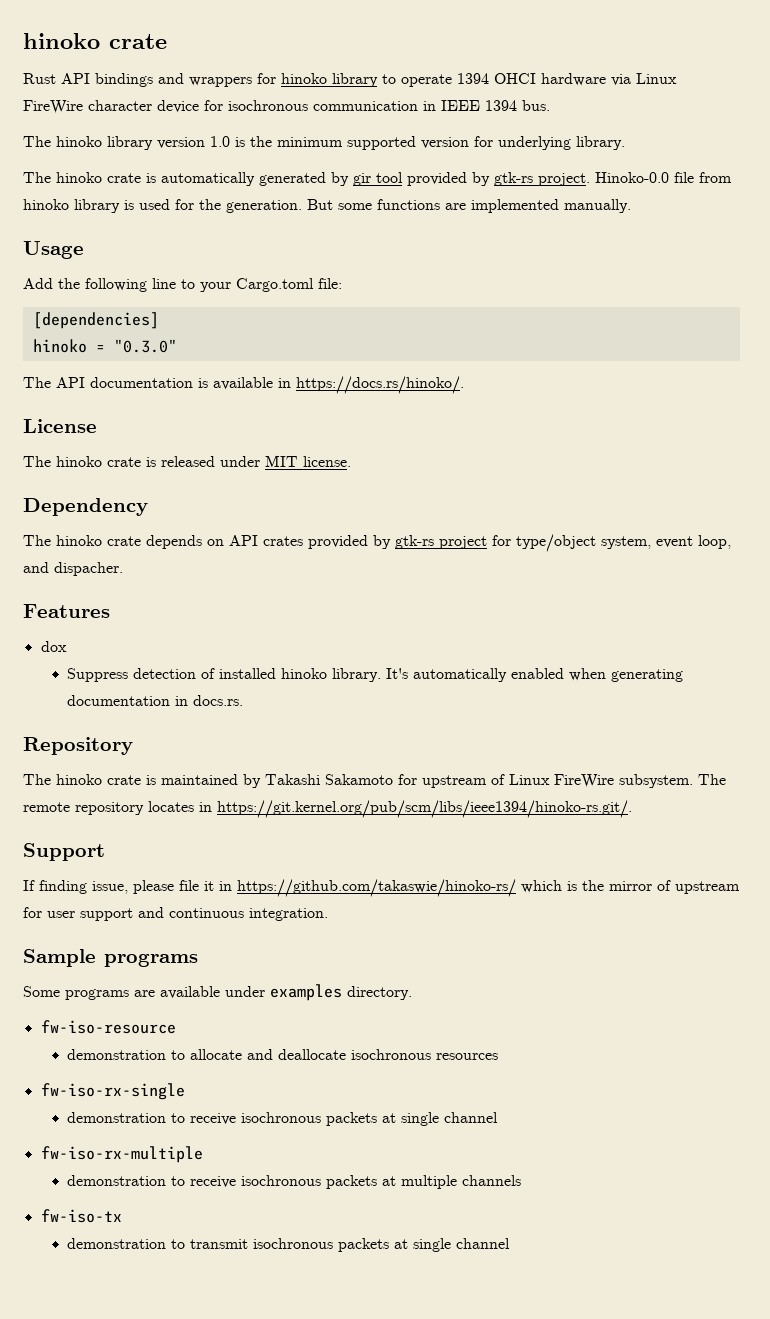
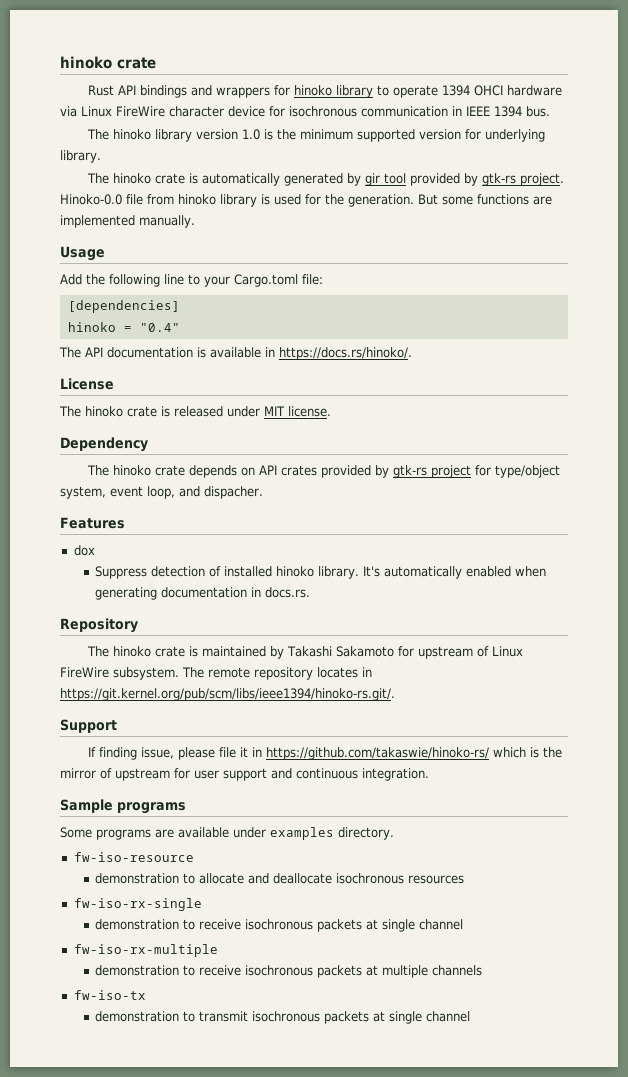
[113,339,177,353] "0.3.0" -> [139,323,180,332] "0.4"

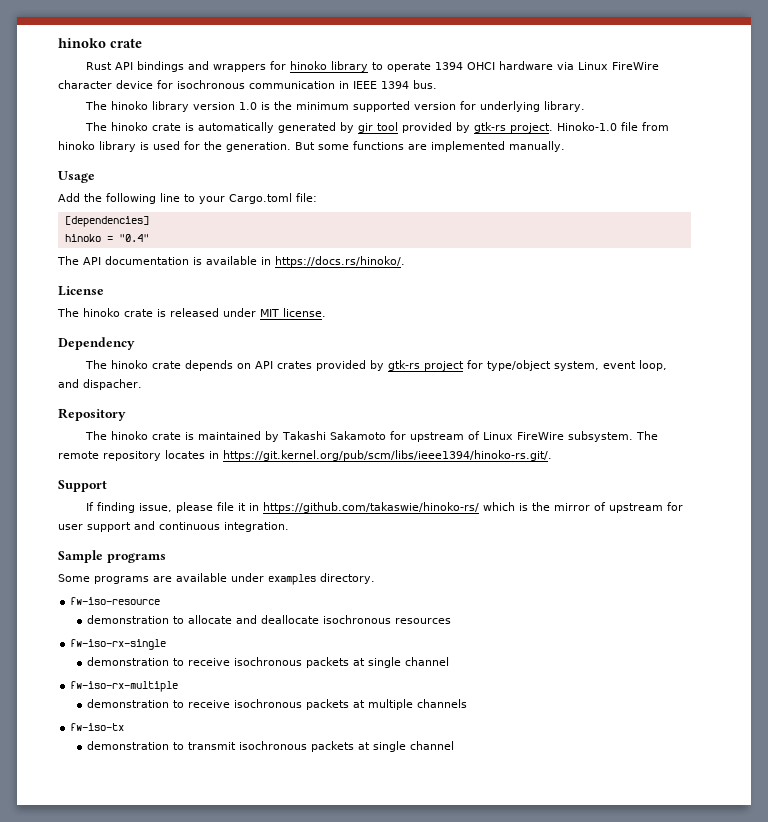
[60,194,122,205] Hinoko-0.0 -> [557,122,618,131] Hinoko-1.0
[60,517,125,529] [73,545,95,556] [94,566,546,579] [94,587,310,600] // Features // dox // Suppress detection of installed hinoko library. It's automatically enabled when generating documentation in docs.rs. -> (142, 384) none

